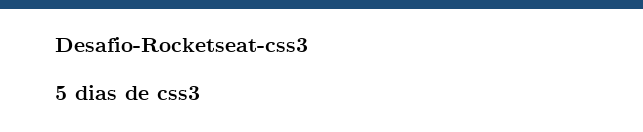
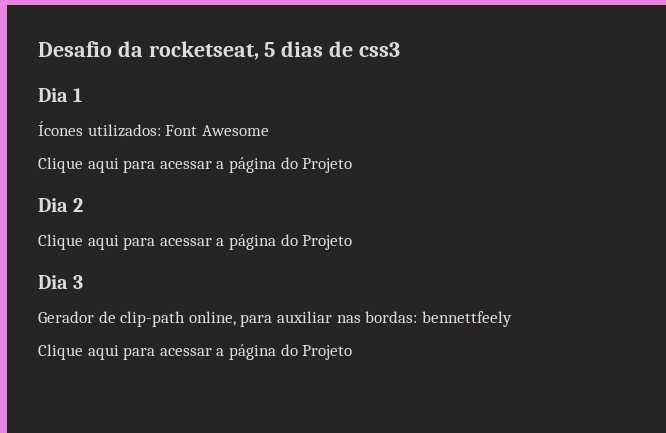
[55,37,308,52] Desafio-Rocketseat-css3 // -> [38,41,259,60] Desafio da rocketseat,
(200, 93) none -> [38,88,83,102] [38,121,269,137] [38,157,353,173] [38,198,84,212] [38,234,353,250] [38,275,84,289] [38,311,512,327] [38,344,353,360] // Dia 1 // Ícones utilizados: Font Awesome // Clique aqui para acessar a página do Projeto // Dia 2 // Clique aqui para acessar a página do Projeto // Dia 3 // Gerador de clip-path online, para auxiliar nas bordas: bennettfeely // Clique aqui para acessar a página do Projeto

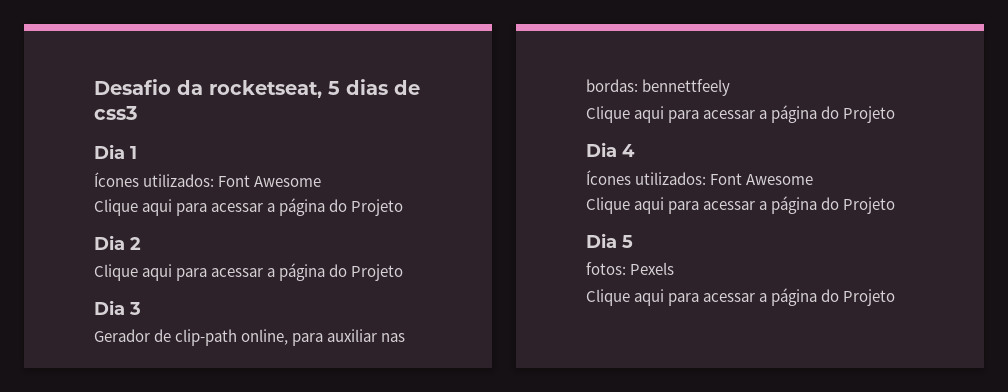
(353, 352) none -> [586,142,635,157] [586,170,814,185] [586,196,896,214] [586,233,633,248] [586,262,675,275] [586,288,896,306] // Dia 4 // Ícones utilizados: Font Awesome // Clique aqui para acessar a página do Projeto // Dia 5 // fotos: Pexels // Clique aqui para acessar a página do Projeto

